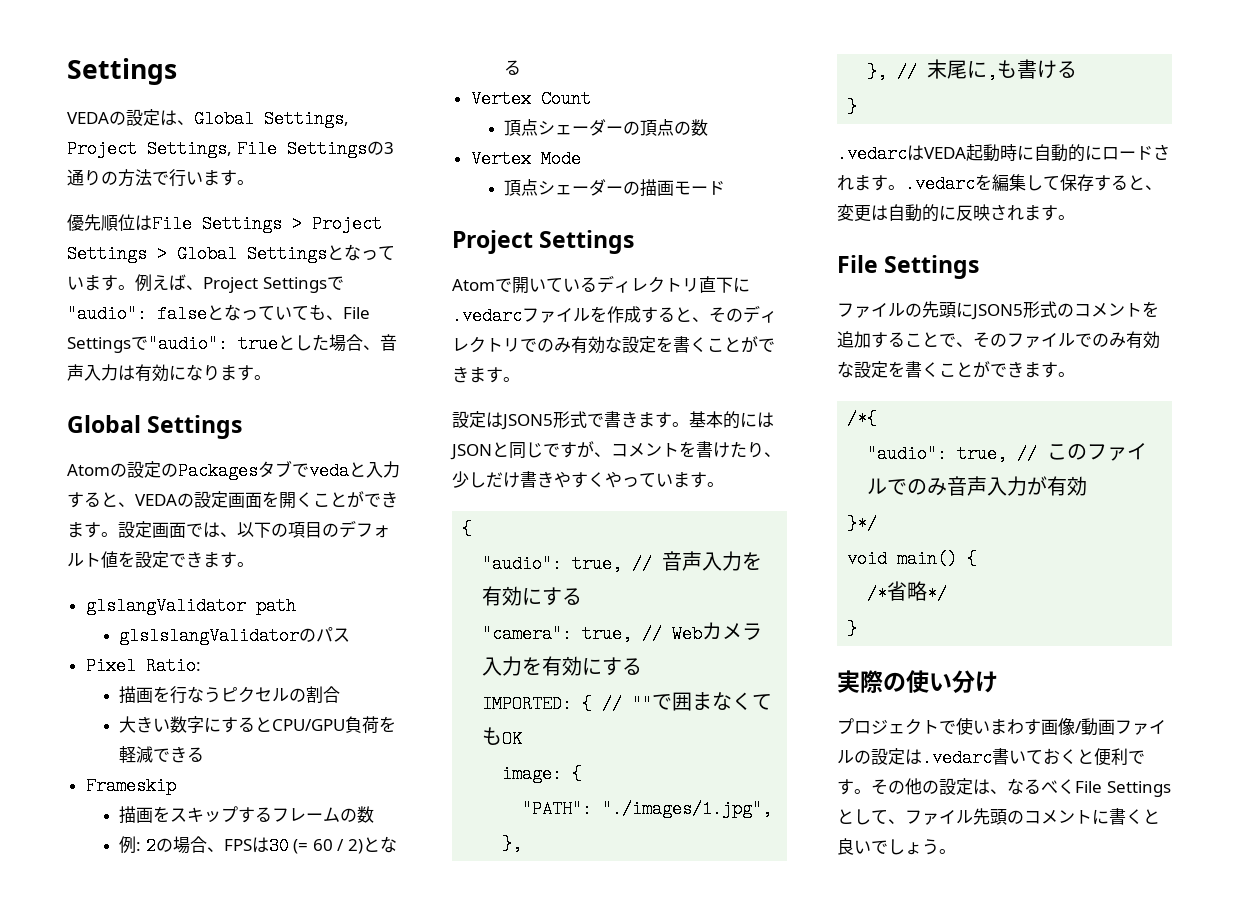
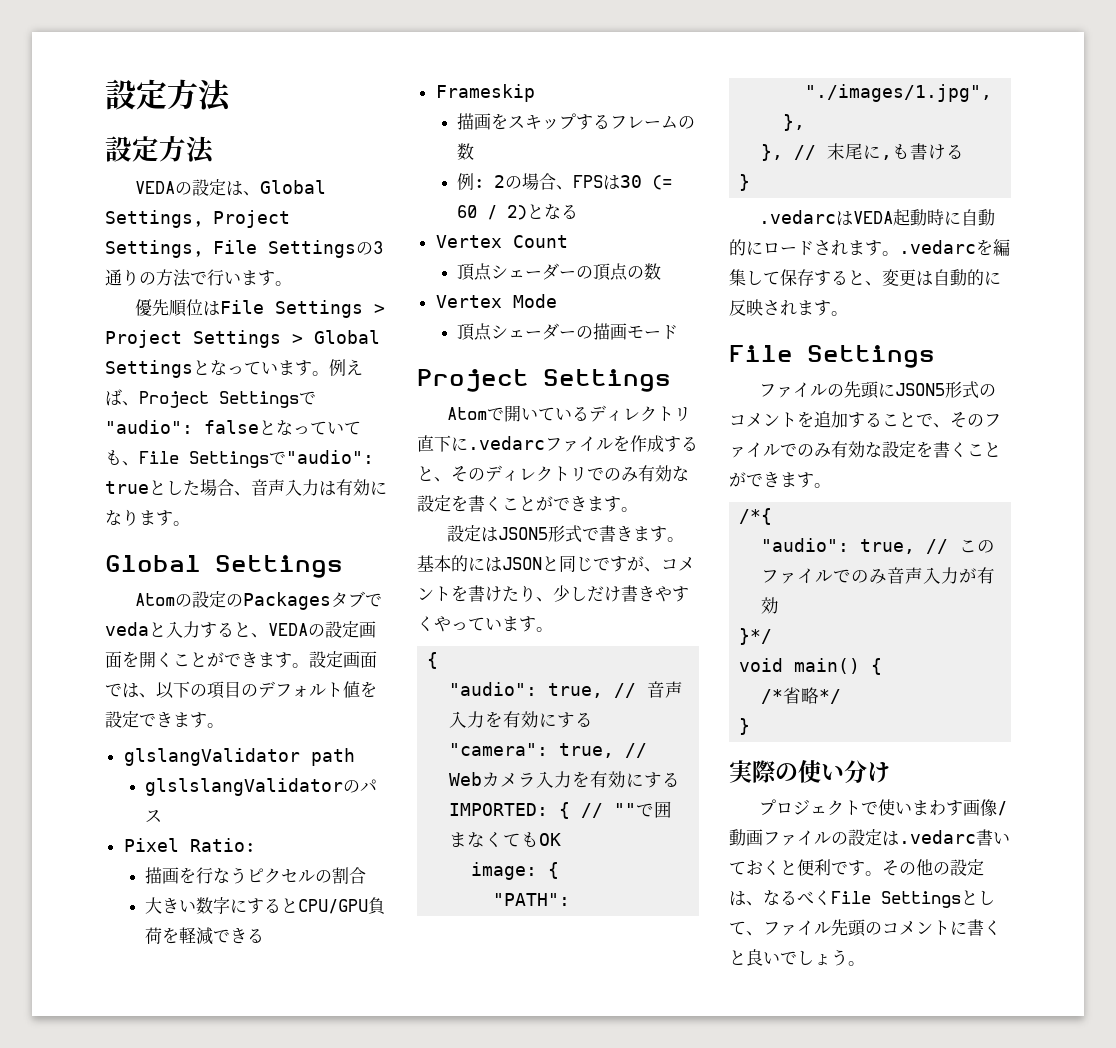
[67,58,177,85] Settings -> [105,79,232,112] [105,135,215,164] 設定方法 // 設定方法

